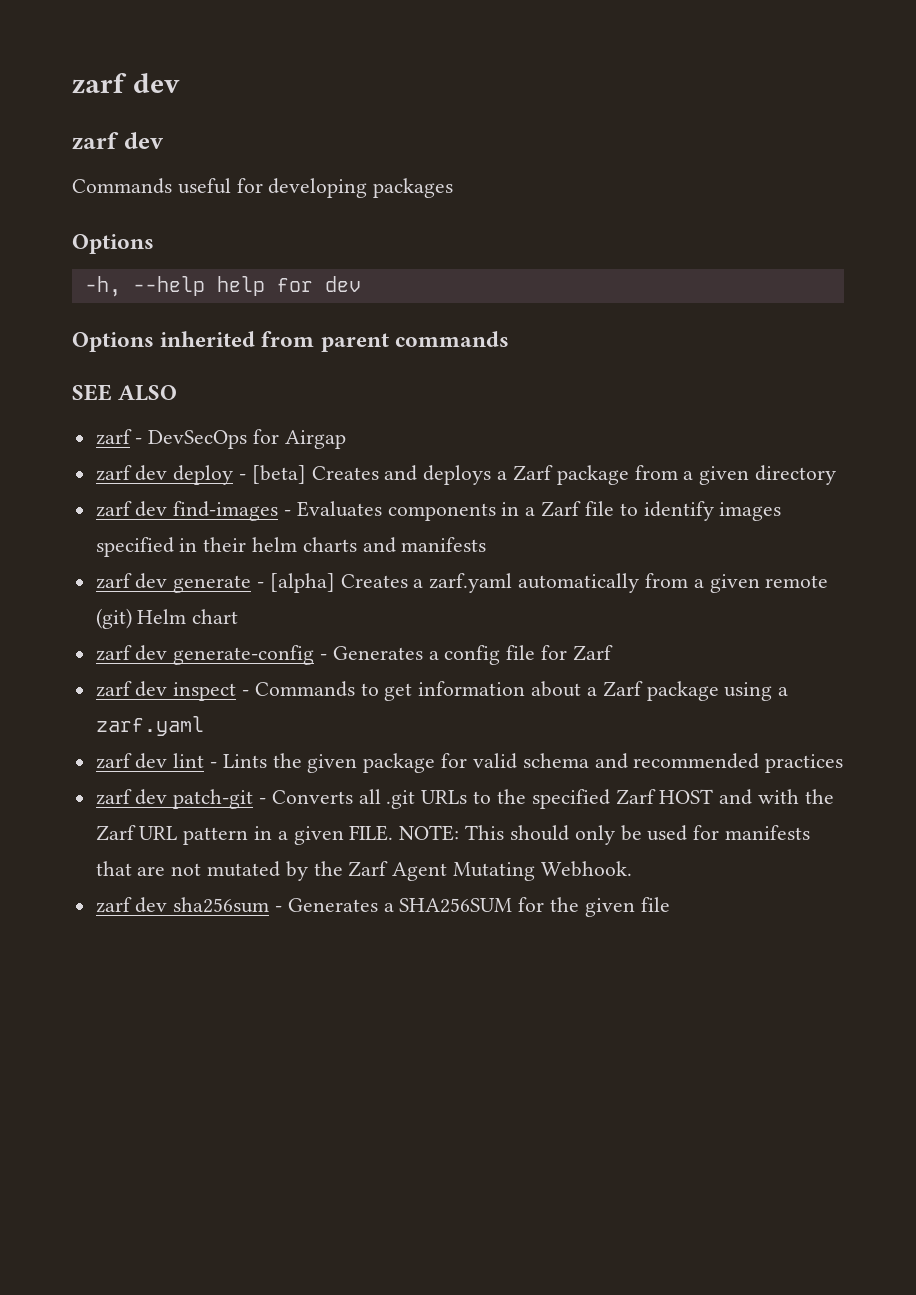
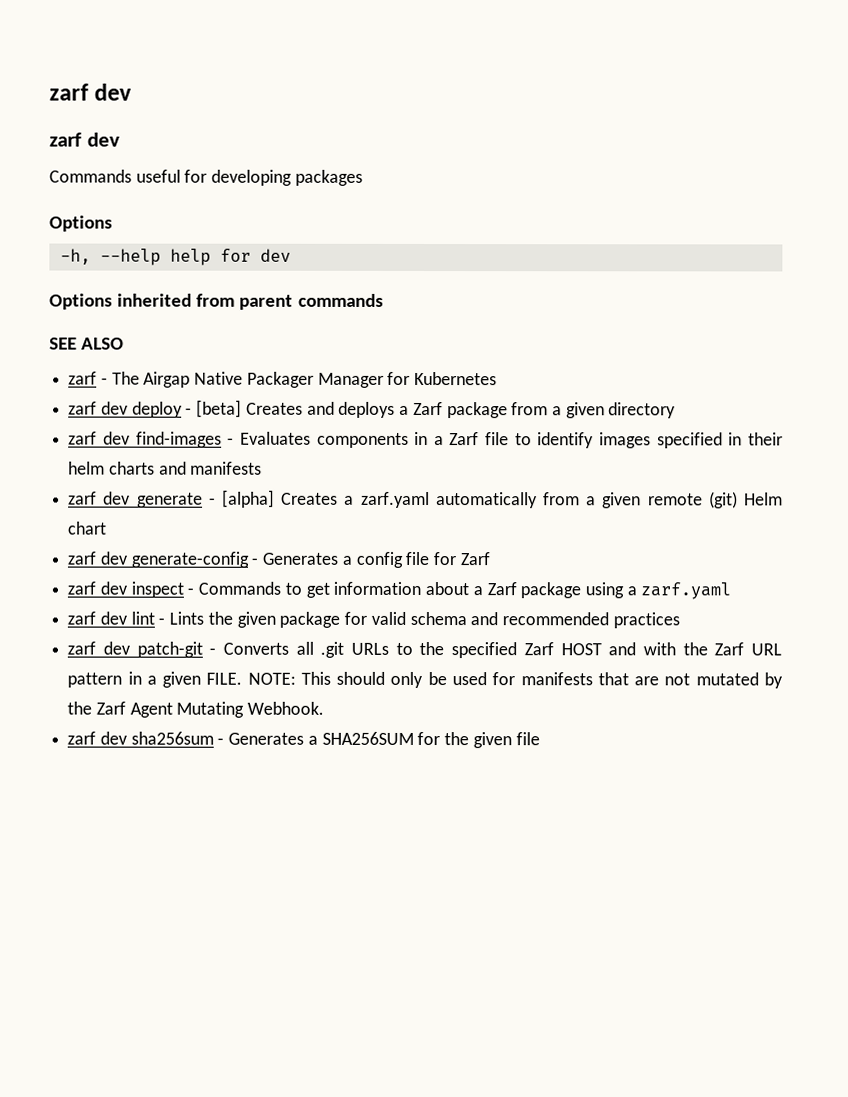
[148,429,346,449] DevSecOps for Airgap -> [111,371,498,388] The Airgap Native Packager Manager for Kubernetes

